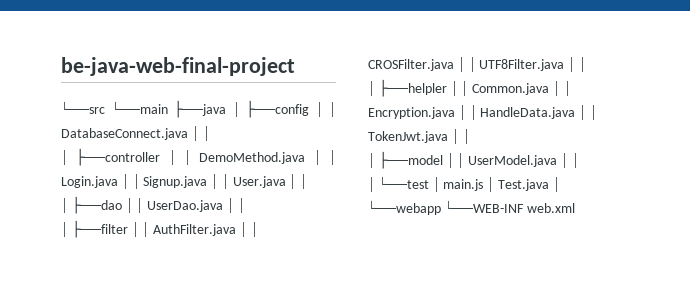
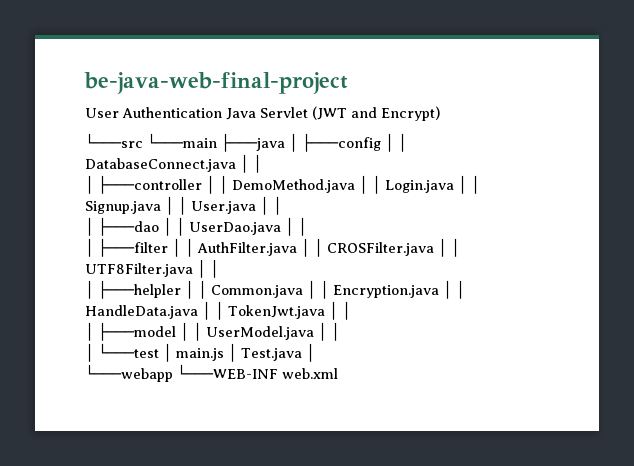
(295, 66) none -> [85,106,440,121] // User Authentication Java Servlet (JWT and Encrypt)

